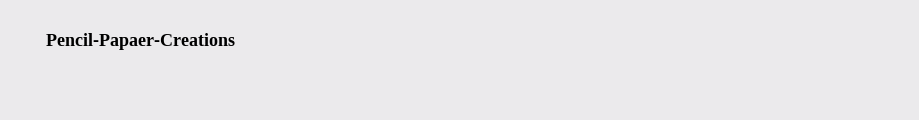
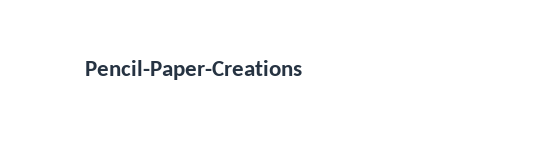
[46,33,235,50] Pencil-Papaer-Creations -> [85,60,302,80] Pencil-Paper-Creations

